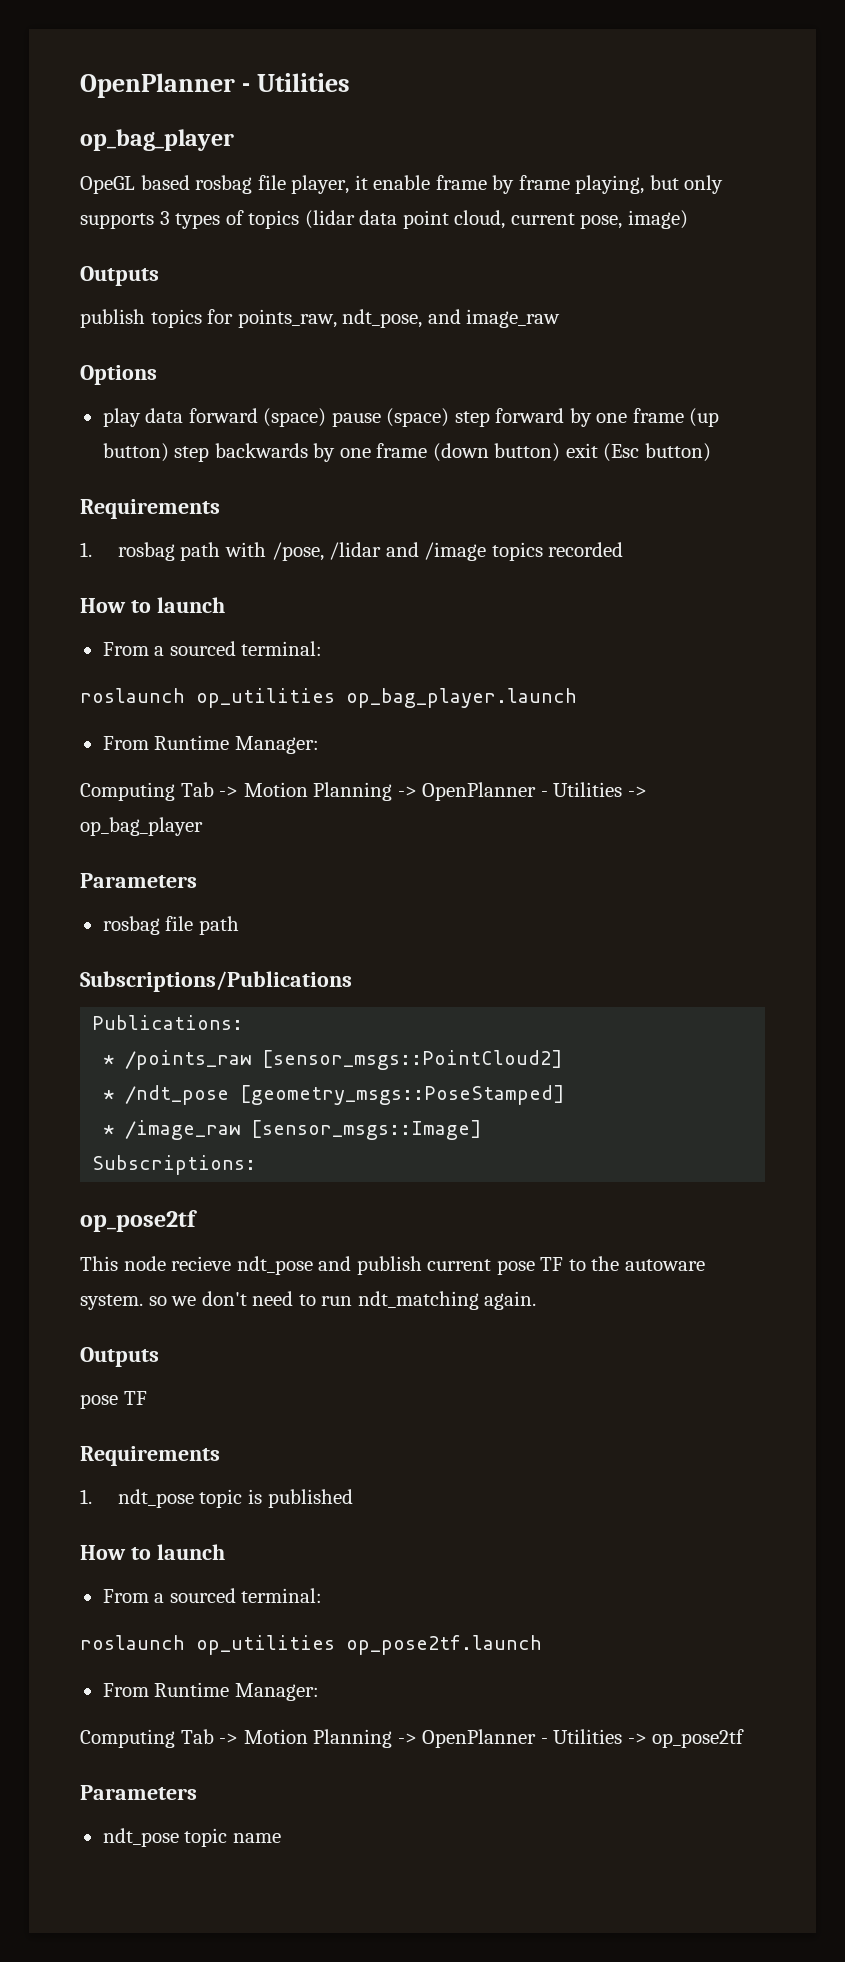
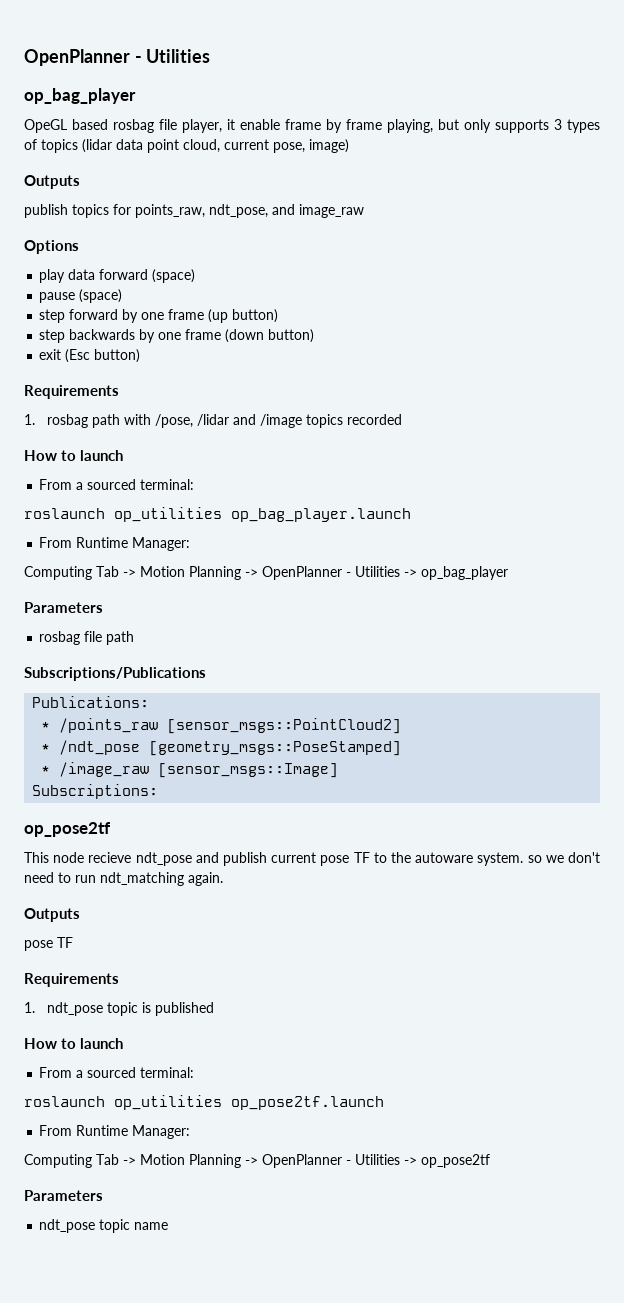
(327, 417) none -> (196, 276) //
(450, 417) none -> (123, 296) //
(169, 452) none -> (279, 316) //
(561, 452) none -> (315, 336) //

